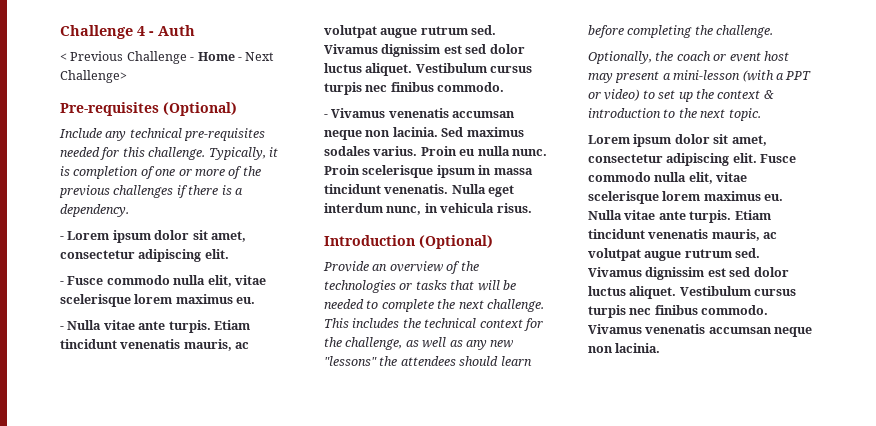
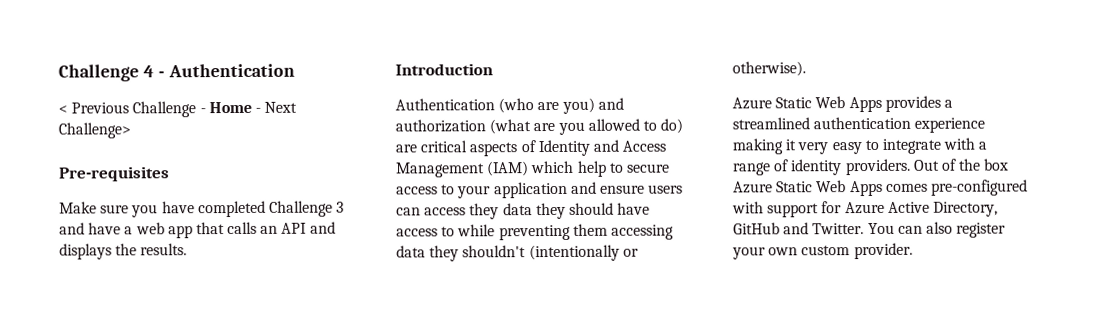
[158,25,195,36] Auth -> [167,63,295,78] Authentication
[163,102,237,116] [59,128,266,141] [60,147,278,160] [60,166,261,179] [59,185,243,198] [60,204,129,217] [60,230,246,243] [60,249,229,262] [60,275,266,287] [60,294,256,307] [60,320,250,333] [60,339,250,351] [324,25,497,38] [324,44,525,57] [324,63,533,76] [324,82,505,95] [324,108,516,118] [324,127,524,140] [324,146,547,156] [324,165,533,178] [324,184,515,197] [324,203,532,215] [324,235,493,249] [323,261,479,274] [324,280,516,293] [324,299,544,312] [324,318,543,331] [324,337,514,350] [324,356,532,366] [588,25,774,38] [588,51,789,64] [588,70,812,83] [588,89,774,102] [588,108,761,121] [588,134,767,147] [588,153,797,166] [588,172,748,184] [588,191,784,204] [588,210,771,223] [588,229,778,241] [588,248,761,261] [588,267,789,280] [588,286,797,299] [588,305,769,318] [588,324,813,337] [588,343,661,353] (Optional) // Include any technical pre-requisites needed for this challenge. Typically, it is completion of one or more of the previous challenges if there is a dependency. // - Lorem ipsum dolor sit amet, consectetur adipiscing elit. // - Fusce commodo nulla elit, vitae scelerisque lorem maximus eu. // - Nulla vitae ante turpis. Etiam tincidunt venenatis mauris, ac volutpat augue rutrum sed. Vivamus dignissim est sed dolor luctus aliquet. Vestibulum cursus turpis nec finibus commodo. // - Vivamus venenatis accumsan neque non lacinia. Sed maximus sodales varius. Proin eu nulla nunc. Proin scelerisque ipsum in massa tincidunt venenatis. Nulla eget interdum nunc, in vehicula risus. // Introduction (Optional) // Provide an overview of the technologies or tasks that will be needed to complete the next challenge. This includes the technical context for the challenge, as well as any new "lessons" the attendees should learn before completing the challenge. // Optionally, the coach or event host may present a mini-lesson (with a PPT or video) to set up the context & introduction to the next topic. // Lorem ipsum dolor sit amet, consectetur adipiscing elit. Fusce commodo nulla elit, vitae scelerisque lorem maximus eu. Nulla vitae ante turpis. Etiam tincidunt venenatis mauris, ac volutpat augue rutrum sed. Vivamus dignissim est sed dolor luctus aliquet. Vestibulum cursus turpis nec finibus commodo. Vivamus venenatis accumsan neque non lacinia. -> [59,200,345,218] [59,221,336,239] [59,243,188,260] [395,63,493,76] [395,97,624,114] [395,118,684,135] [395,139,667,157] [396,160,670,178] [396,181,684,199] [396,202,651,220] [396,223,674,241] [396,244,639,262] [732,61,806,77] [732,95,953,113] [732,116,986,133] [732,137,988,155] [733,158,1010,176] [733,179,1028,197] [732,201,998,218] [733,221,1007,238] [732,242,913,260] // Make sure you have completed Challenge 3 and have a web app that calls an API and displays the results. // Introduction // Authentication (who are you) and authorization (what are you allowed to do) are critical aspects of Identity and Access Management (IAM) which help to secure access to your application and ensure users can access they data they should have access to while preventing them accessing data they shouldn't (intentionally or otherwise). // Azure Static Web Apps provides a streamlined authentication experience making it very easy to integrate with a range of identity providers. Out of the box Azure Static Web Apps comes pre-configured with support for Azure Active Directory, GitHub and Twitter. You can also register your own custom provider.

